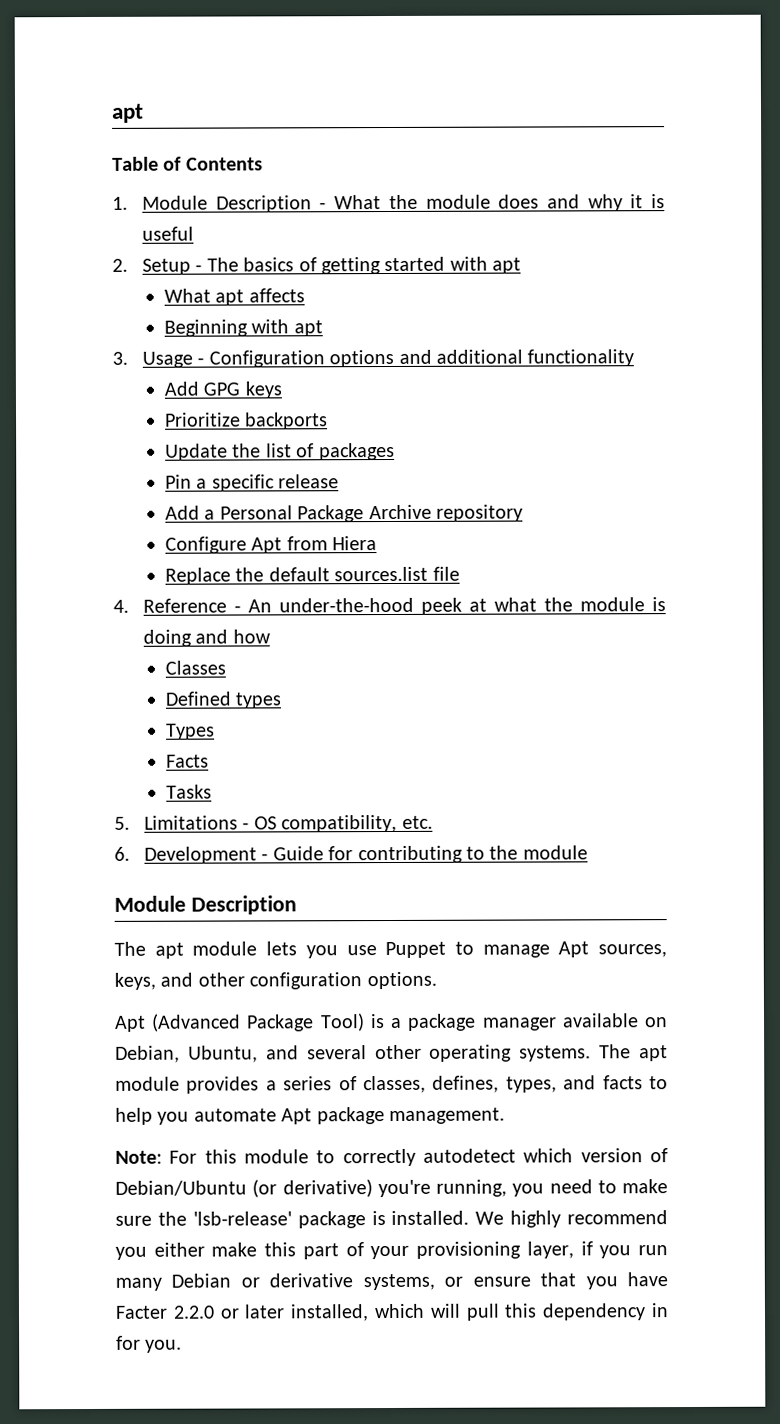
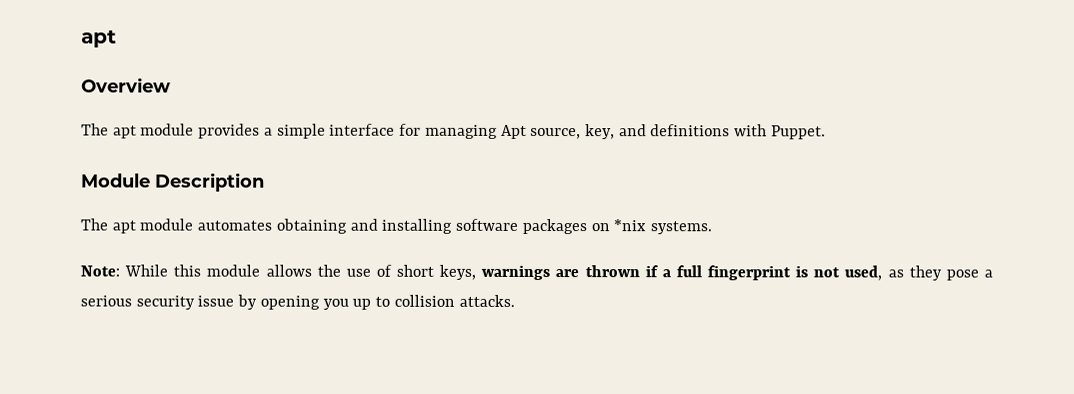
[111,103,144,123] [112,156,263,171] [112,194,665,213] [141,226,194,241] [112,256,522,275] [163,288,305,306] [163,319,323,337] [112,349,635,368] [163,381,282,399] [164,412,329,430] [164,442,395,461] [164,474,340,492] [164,504,523,523] [164,536,378,554] [164,566,460,585] [113,597,667,615] [142,629,271,647] [164,660,226,675] [164,691,282,709] [165,723,215,740] [165,754,209,768] [165,784,212,799] [114,814,433,833] [114,845,588,864] apt // Table of Contents // 1. Module Description - What the module does and why it is useful // 2. Setup - The basics of getting started with apt // What apt affects // Beginning with apt // 3. Usage - Configuration options and additional functionality // Add GPG keys // Prioritize backports // Update the list of packages // Pin a specific release // Add a Personal Package Archive repository // Configure Apt from Hiera // Replace the default sources.list file // 4. Reference - An under-the-hood peek at what the module is doing and how // Classes // Defined types // Types // Facts // Tasks // 5. Limitations - OS compatibility, etc. // 6. Development - Guide for contributing to the module -> [81,29,117,48] [81,77,171,93] [81,123,826,140] apt // Overview // The apt module provides a simple interface for managing Apt source, key, and definitions with Puppet.
[266,941,667,959] [114,971,437,990] [115,1013,668,1032] [115,1044,668,1063] [115,1075,668,1094] [115,1107,505,1125] lets you use Puppet to manage Apt sources, keys, and other configuration options. // Apt (Advanced Package Tool) is a package manager available on Debian, Ubuntu, and several other operating systems. The apt module provides a series of classes, defines, types, and facts to help you automate Apt package management. -> [197,218,712,235] automates obtaining and installing software packages on *nix systems.
[169,1150,198,1164] For -> [124,264,169,277] While
[316,1148,668,1167] [115,1179,668,1198] [115,1210,668,1229] [115,1241,669,1260] [115,1272,668,1291] [115,1303,669,1322] [116,1335,183,1353] to correctly autodetect which version of Debian/Ubuntu (or derivative) you're running, you need to make sure the 'lsb-release' package is installed. We highly recommend you either make this part of your provisioning layer, if you run many Debian or derivative systems, or ensure that you have Facter 2.2.0 or later installed, which will pull this dependency in for you. -> [265,264,994,281] [80,294,515,310] allows the use of short keys, warnings are thrown if a full fingerprint is not used, as they pose a serious security issue by opening you up to collision attacks.

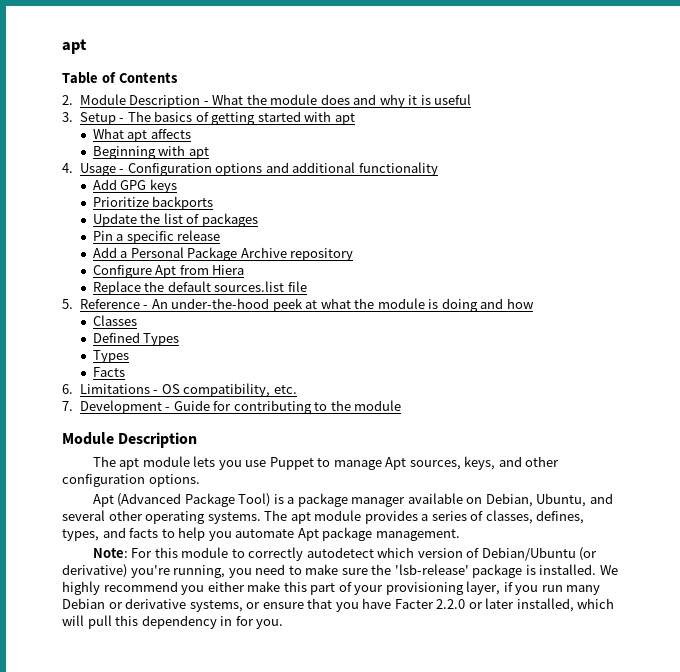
[81,29,117,48] [81,77,171,93] [81,123,826,140] apt // Overview // The apt module provides a simple interface for managing Apt source, key, and definitions with Puppet. -> [62,39,87,54] [62,72,178,84] [62,94,472,108] [62,111,355,125] [92,128,191,142] [92,145,209,159] [62,162,438,176] [92,179,177,193] [92,196,214,210] [92,213,258,227] [92,230,221,244] [92,247,354,261] [92,265,245,278] [92,281,307,295] [62,298,534,312] [92,315,137,326] [92,332,180,346] [92,350,129,363] [92,367,125,377] [62,383,297,397] [62,400,402,414] apt // Table of Contents // 2. Module Description - What the module does and why it is useful // 3. Setup - The basics of getting started with apt // What apt affects // Beginning with apt // 4. Usage - Configuration options and additional functionality // Add GPG keys // Prioritize backports // Update the list of packages // Pin a specific release // Add a Personal Package Archive repository // Configure Apt from Hiera // Replace the default sources.list file // 5. Reference - An under-the-hood peek at what the module is doing and how // Classes // Defined Types // Types // Facts // 6. Limitations - OS compatibility, etc. // 7. Development - Guide for contributing to the module
[197,218,712,235] automates obtaining and installing software packages on *nix systems. -> [193,456,560,470] [62,474,200,487] [92,493,613,507] [62,510,585,524] [62,527,460,541] lets you use Puppet to manage Apt sources, keys, and other configuration options. // Apt (Advanced Package Tool) is a package manager available on Debian, Ubuntu, and several other operating systems. The apt module provides a series of classes, defines, types, and facts to help you automate Apt package management.
[124,264,169,277] While -> [131,548,153,558] For
[265,264,994,281] [80,294,515,310] allows the use of short keys, warnings are thrown if a full fingerprint is not used, as they pose a serious security issue by opening you up to collision attacks. -> [231,547,598,561] [62,564,618,578] [62,581,601,595] [62,598,615,612] [62,615,284,629] to correctly autodetect which version of Debian/Ubuntu (or derivative) you're running, you need to make sure the 'lsb-release' package is installed. We highly recommend you either make this part of your provisioning layer, if you run many Debian or derivative systems, or ensure that you have Facter 2.2.0 or later installed, which will pull this dependency in for you.

